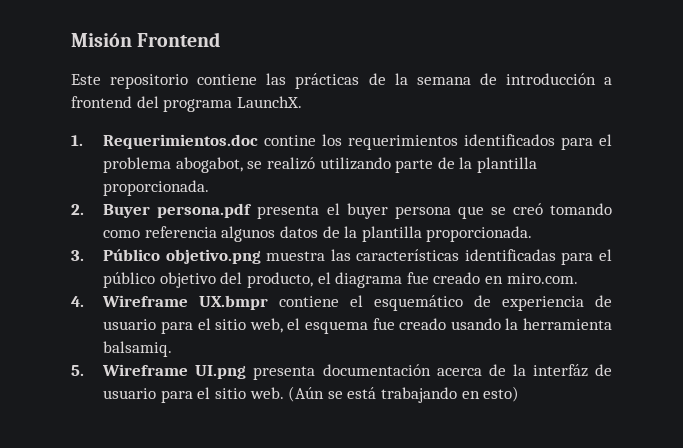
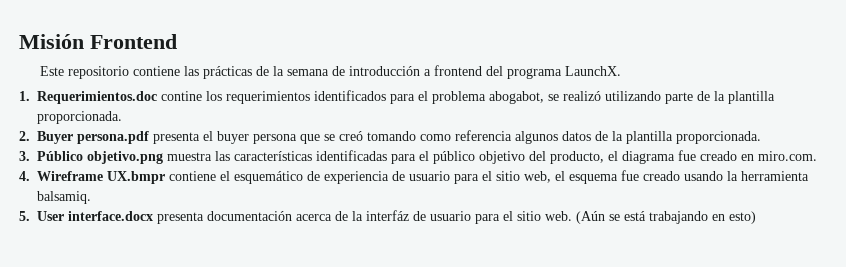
[102,364,247,379] Wireframe UI.png -> [37,211,153,221] User interface.docx

